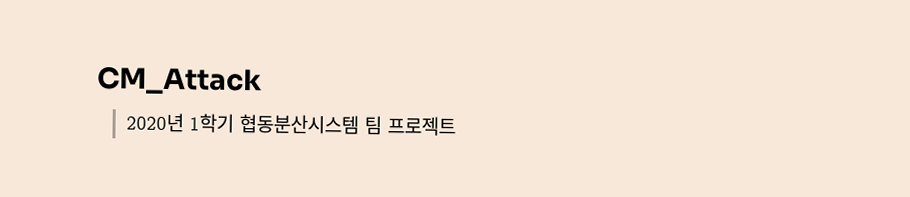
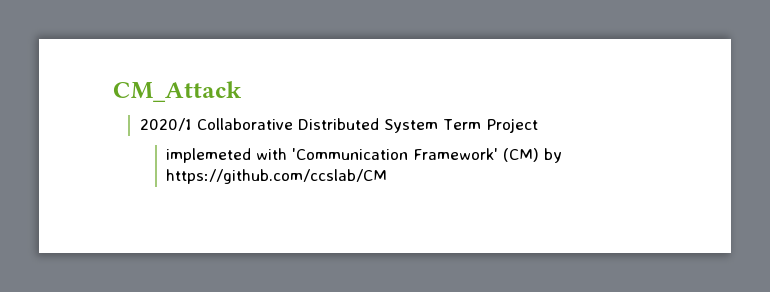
[125,112,456,137] 2020년 1학기 협동분산시스템 팀 프로젝트 -> [139,118,538,133] [166,148,563,163] [166,169,388,184] 2020/1 Collaborative Distributed System Term Project // implemeted with 'Communication Framework' (CM) by https://github.com/ccslab/CM

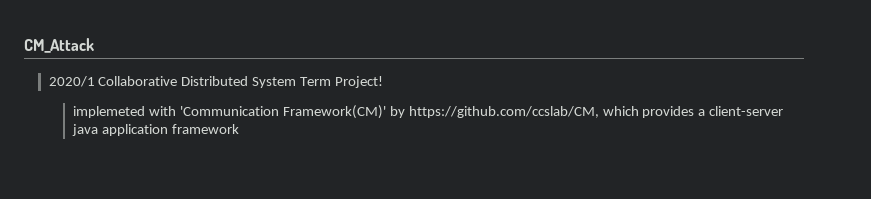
[485,118,538,133] Project -> [335,76,384,88] Project!
[413,148,563,163] [166,169,388,184] Framework' (CM) by https://github.com/ccslab/CM -> [282,105,784,119] [72,124,239,136] Framework(CM)' by https://github.com/ccslab/CM, which provides a client-server java application framework

